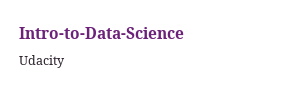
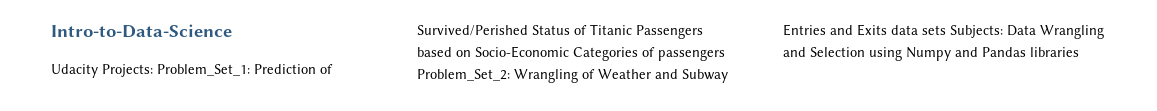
(65, 61) none -> [102,64,333,77] [417,24,703,39] [417,46,725,61] [417,69,728,83] [783,24,1104,39] [783,47,1079,61] Projects: Problem_Set_1: Prediction of Survived/Perished Status of Titanic Passengers based on Socio-Economic Categories of passengers Problem_Set_2: Wrangling of Weather and Subway Entries and Exits data sets Subjects: Data Wrangling and Selection using Numpy and Pandas libraries

